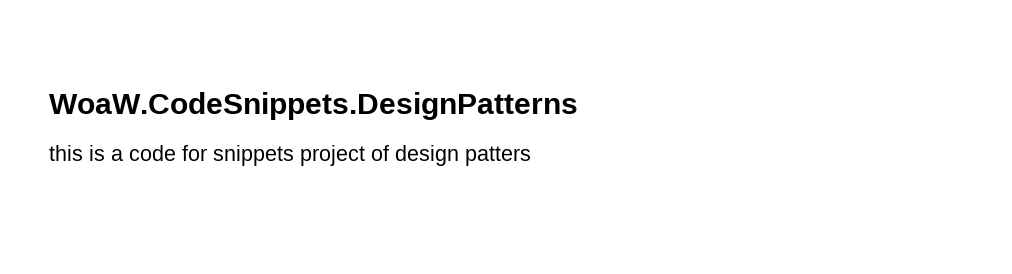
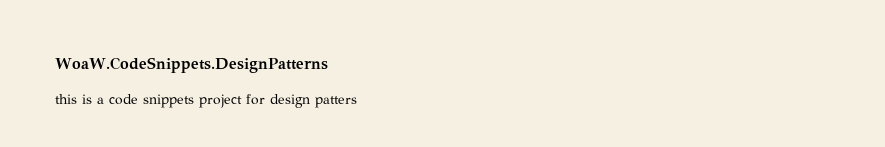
[182,145,207,161] for -> (138, 99) none
[371,145,389,161] of -> [246,94,265,105] for

